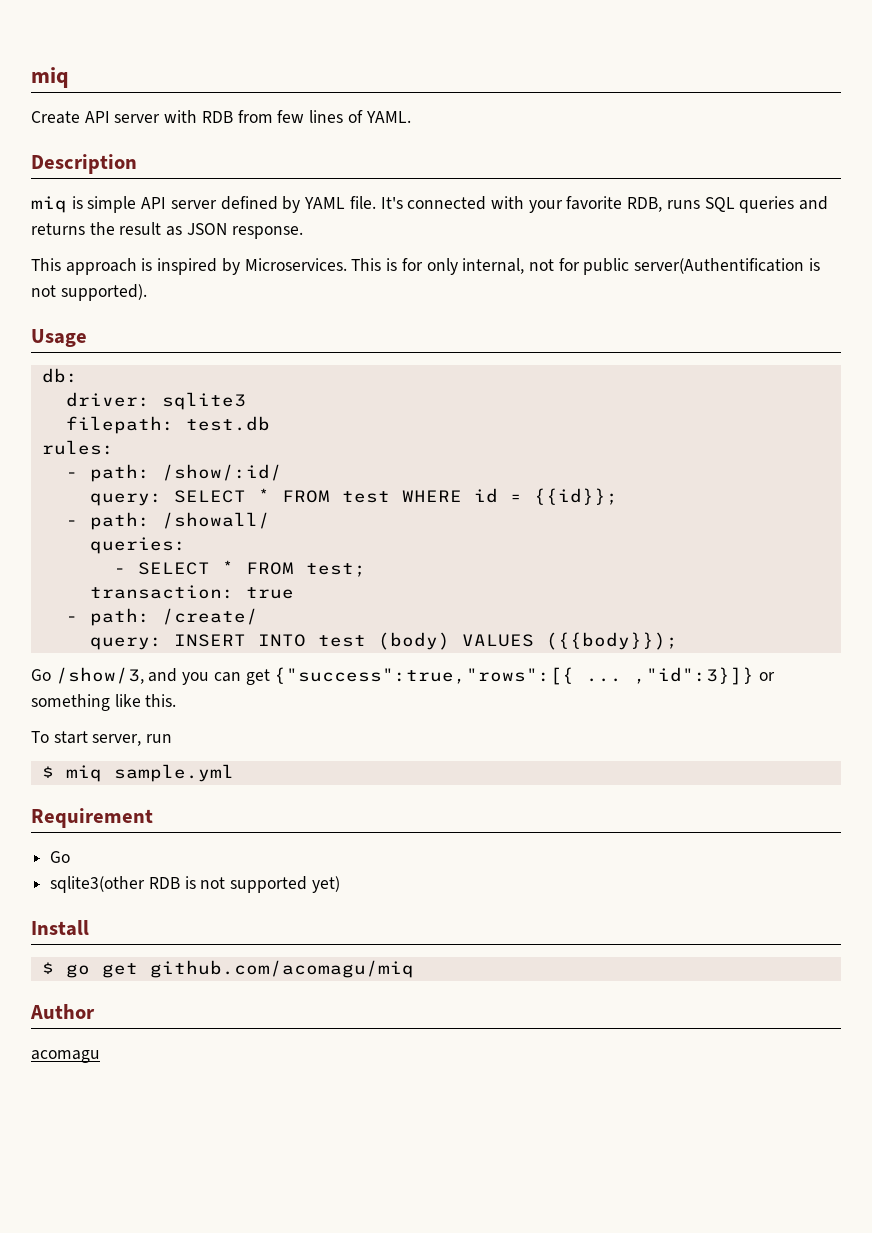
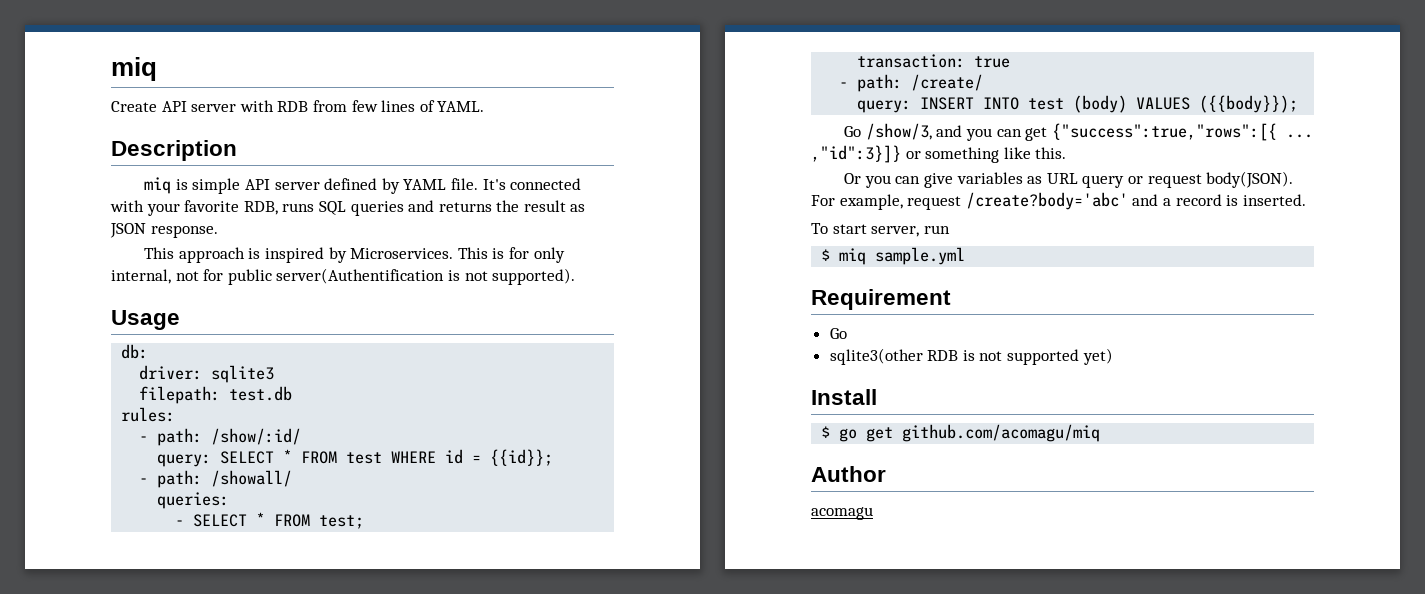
(177, 700) none -> [844,171,1294,188] [811,192,1306,210] // Or you can give variables as URL query or request body(JSON). For example, request /create?body='abc' and a record is inserted.

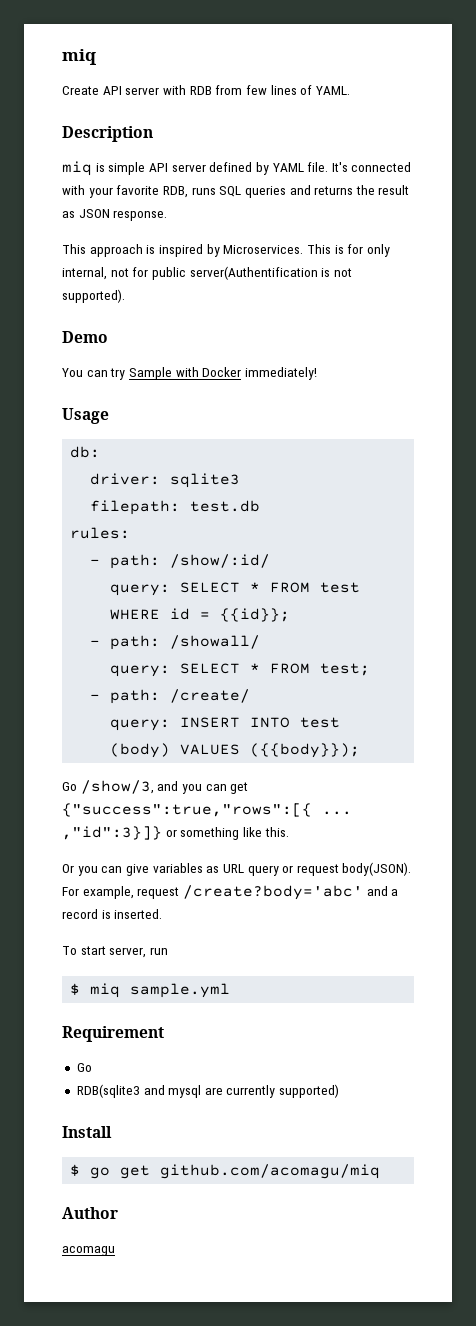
(576, 276) none -> [62,331,108,343] [62,367,317,380] // Demo // You can try Sample with Docker immediately!
[157,492,230,509] [175,520,185,526] queries: // - -> [110,665,171,677] query:
[857,54,1011,68] // transaction: true -> (371, 669) none
[829,348,1113,365] sqlite3(other RDB is not supported yet) -> [76,1084,340,1098] RDB(sqlite3 and mysql are currently supported)

